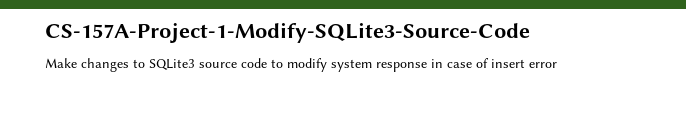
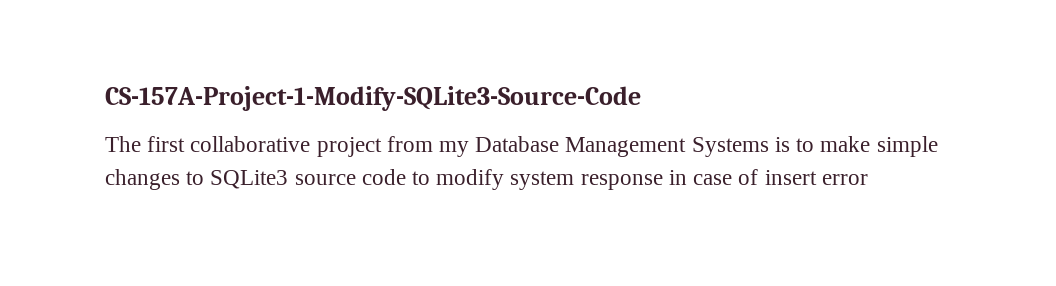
[45,58,77,68] Make -> [105,136,938,157] The first collaborative project from my Database Management Systems is to make simple

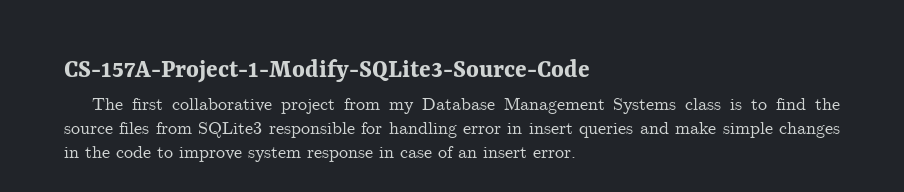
(769, 147) none -> [685,98,722,110] class
[820,136,938,157] [105,169,356,190] make simple changes to SQLite3 source -> [776,98,841,110] [64,122,841,138] [64,146,110,158] find the source files from SQLite3 responsible for handling error in insert queries and make simple changes in the
[436,169,505,190] modify -> [179,147,242,162] improve
[764,170,868,185] insert error -> [458,147,576,158] an insert error.

